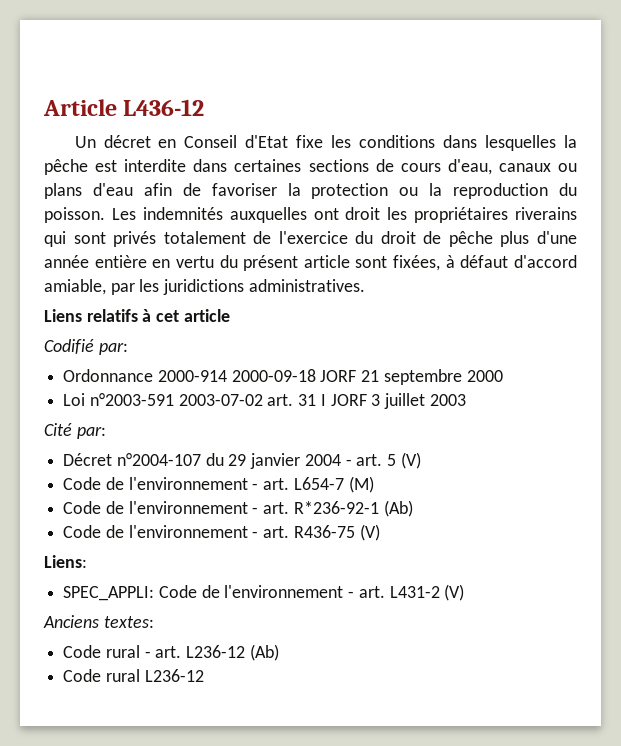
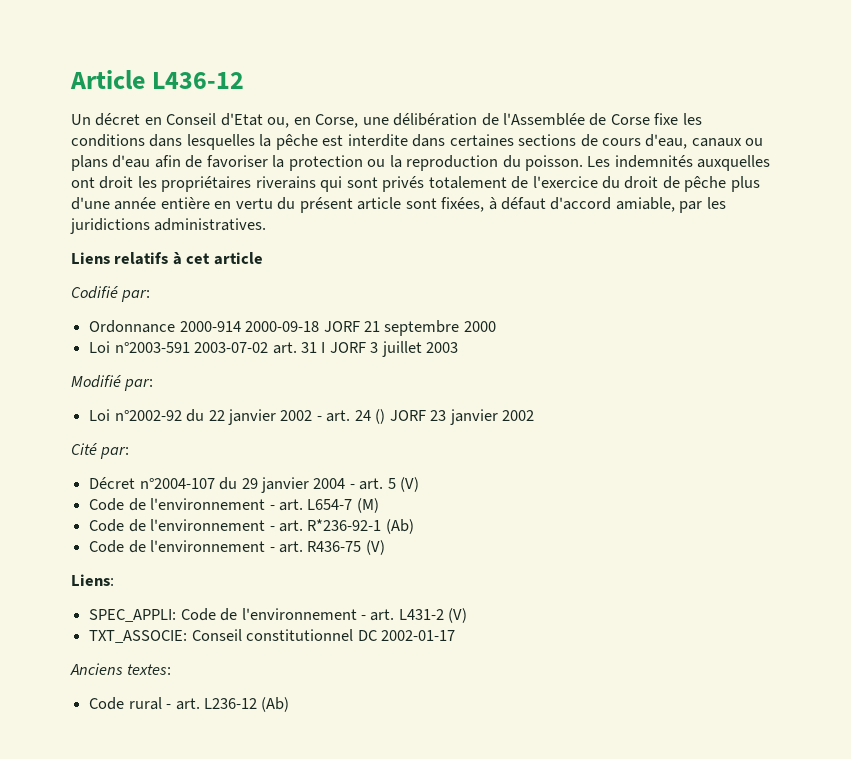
(289, 141) none -> [267,113,650,128] ou, en Corse, une délibération de l'Assemblée de Corse
(466, 400) none -> [71,375,154,391] [89,409,535,425] // Modifié par: // Loi n°2002-92 du 22 janvier 2002 - art. 24 () JORF 23 janvier 2002
(465, 592) none -> [89,629,455,643] // TXT_ASSOCIE: Conseil constitutionnel DC 2002-01-17
[63,669,204,682] // Code rural L236-12 -> (290, 704) none

